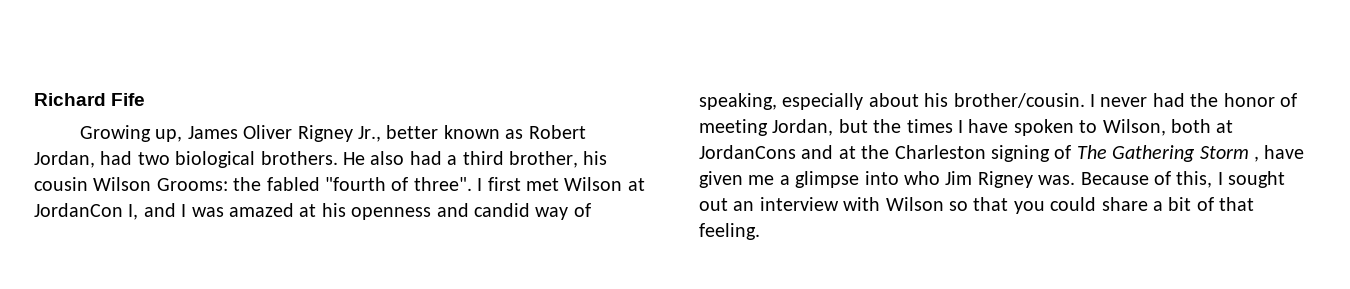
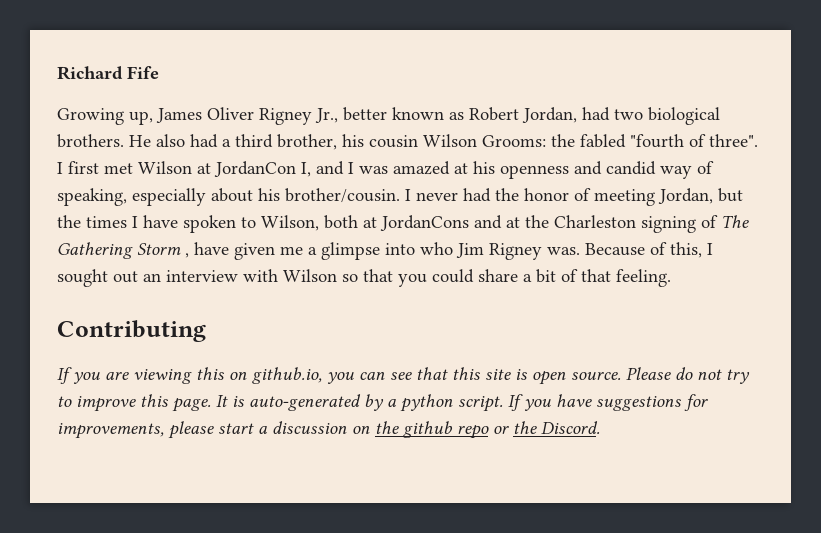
(760, 231) none -> [57,320,206,342] [57,367,750,385] [57,394,708,412] [57,421,600,439] // Contributing // If you are viewing this on github.io, you can see that this site is open source. Please do not try to improve this page. It is auto-generated by a python script. If you have suggestions for improvements, please start a discussion on the github repo or the Discord.

